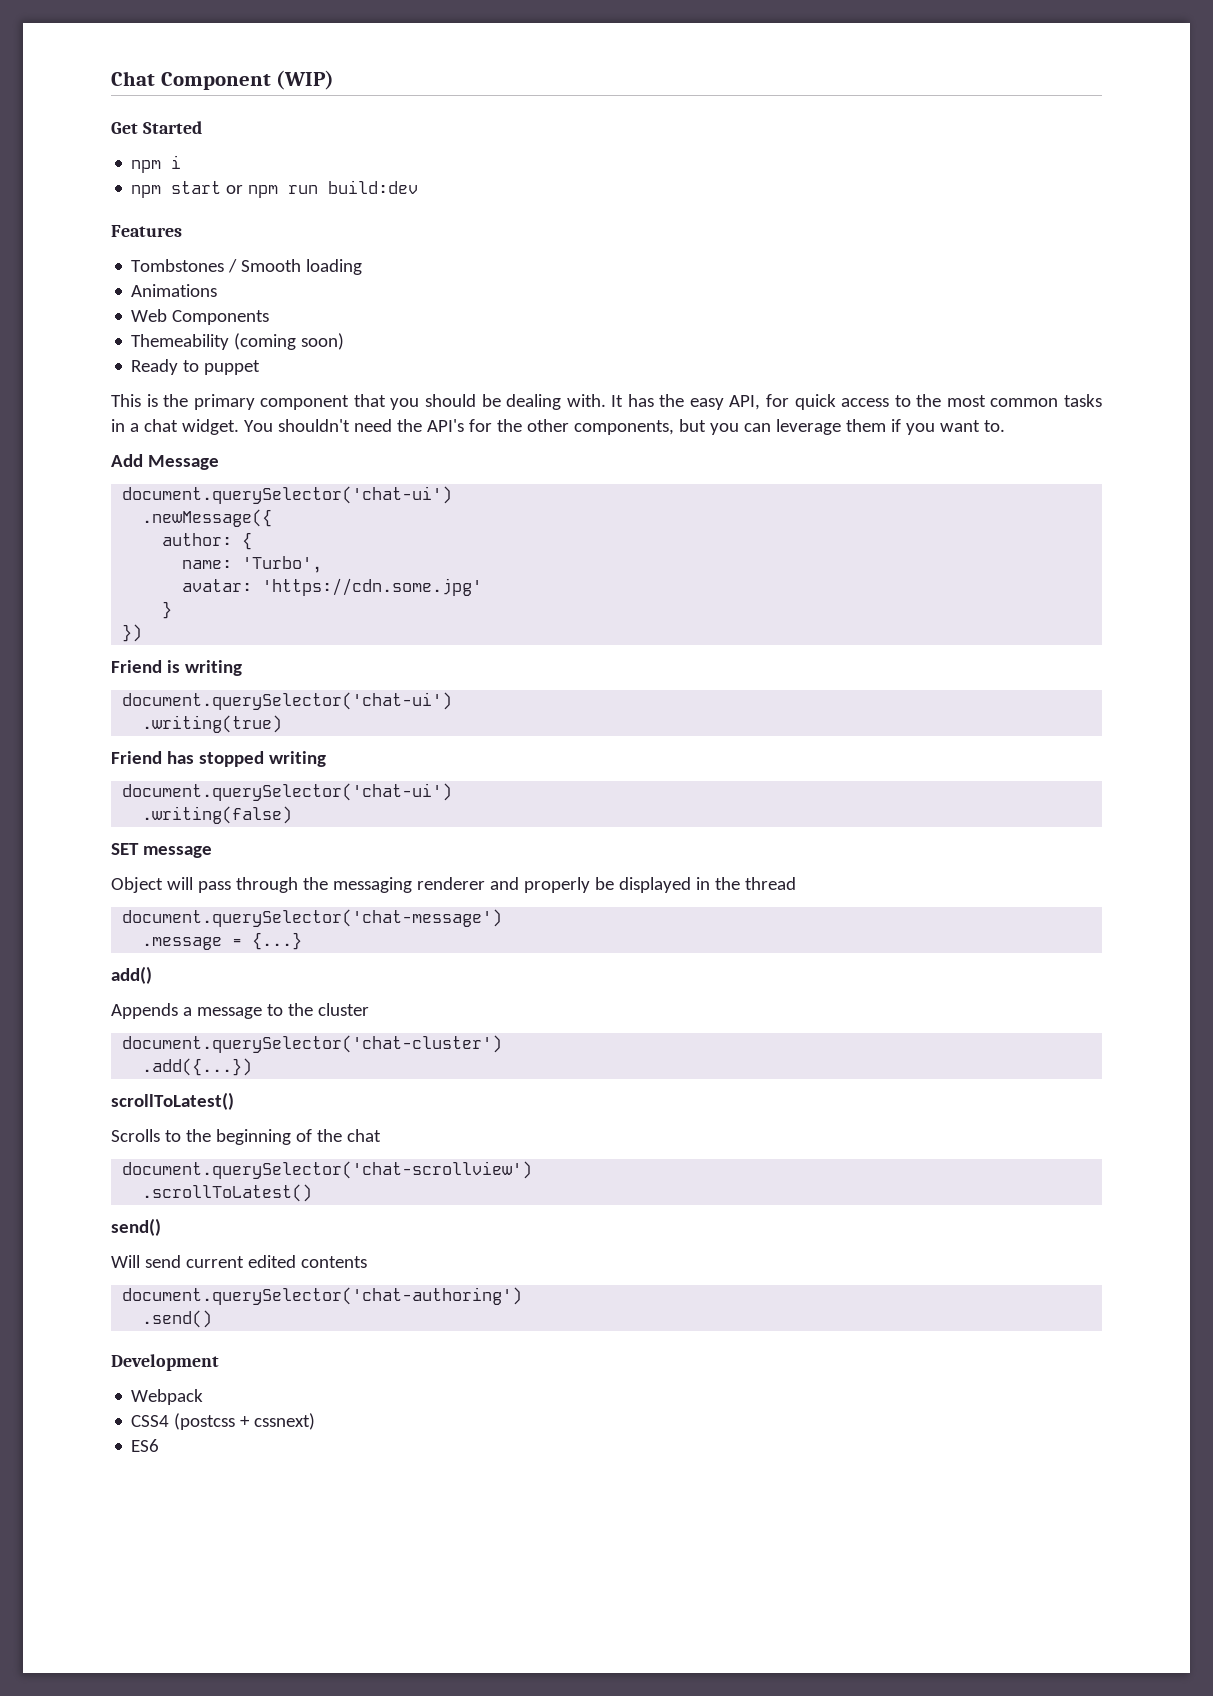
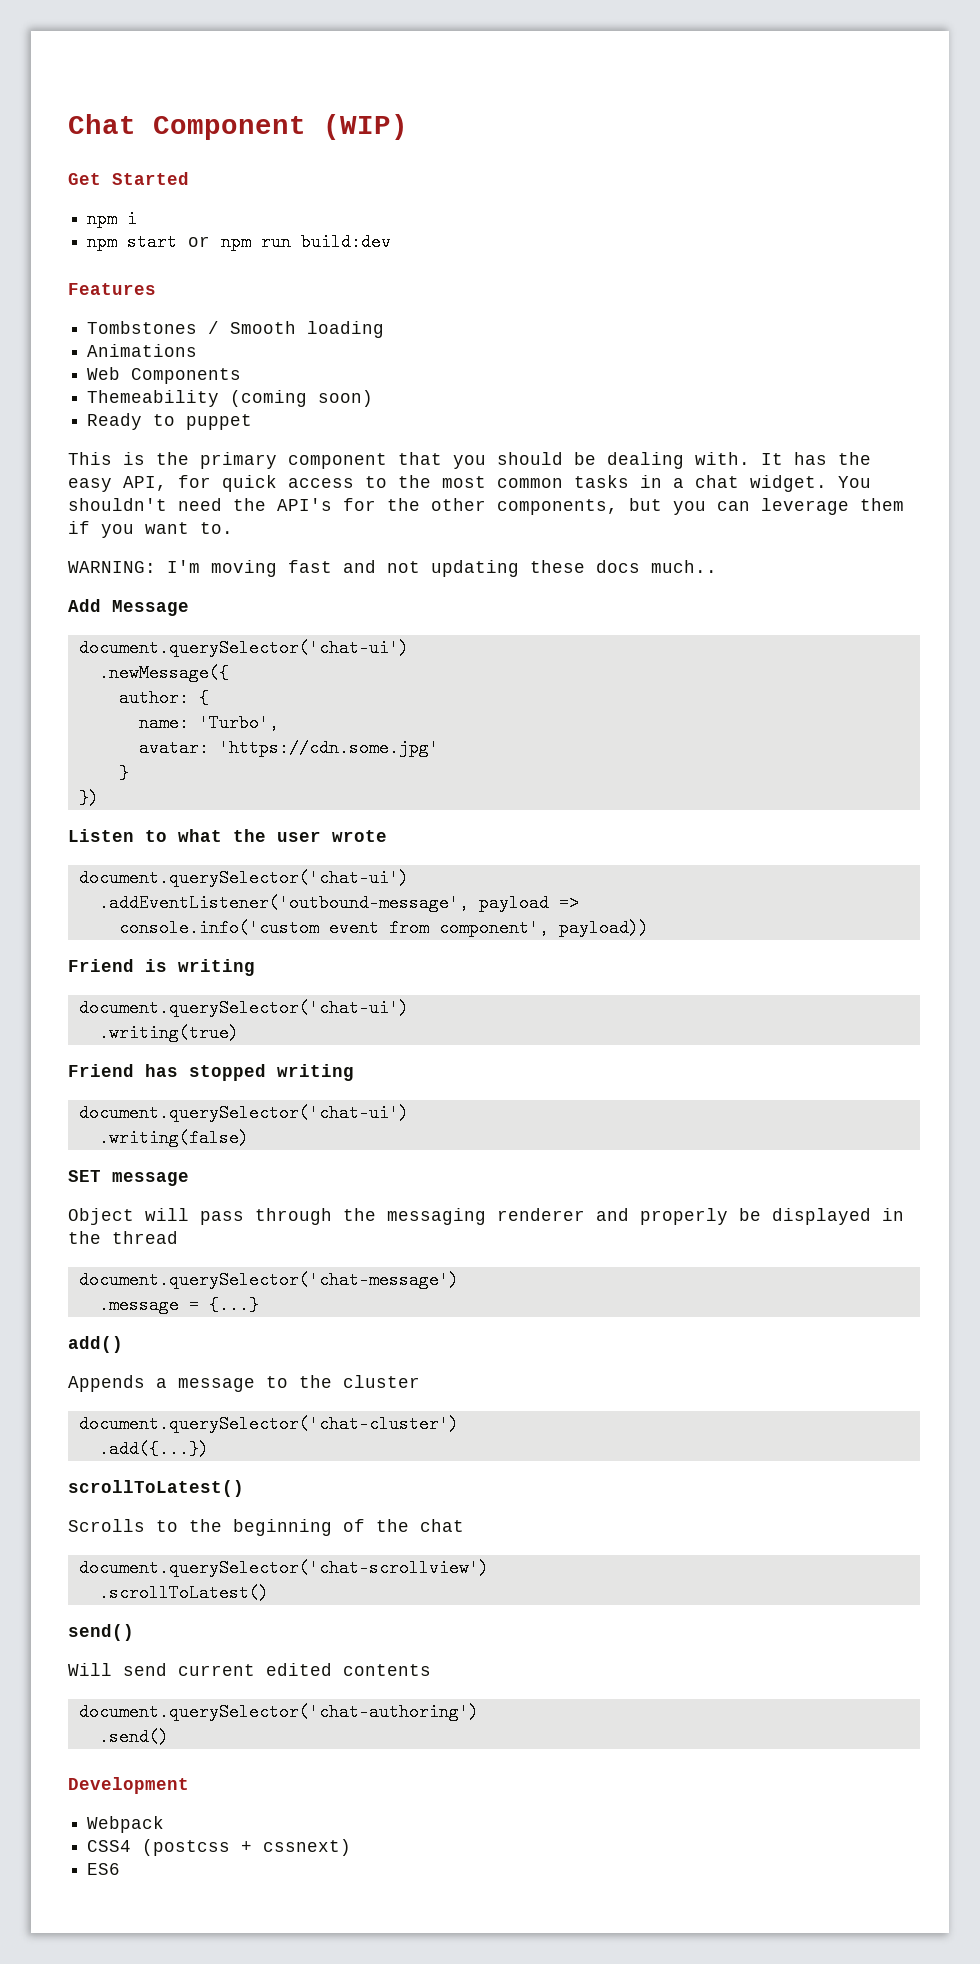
(1005, 426) none -> [68,560,717,577] // WARNING: I'm moving fast and not updating these docs much..
(143, 633) none -> [68,829,387,842] [78,869,409,887] [98,894,579,912] [118,919,649,937] // Listen to what the user wrote // document.querySelector('chat-ui') // .addEventListener('outbound-message', payload => // console.info('custom event from component', payload))

